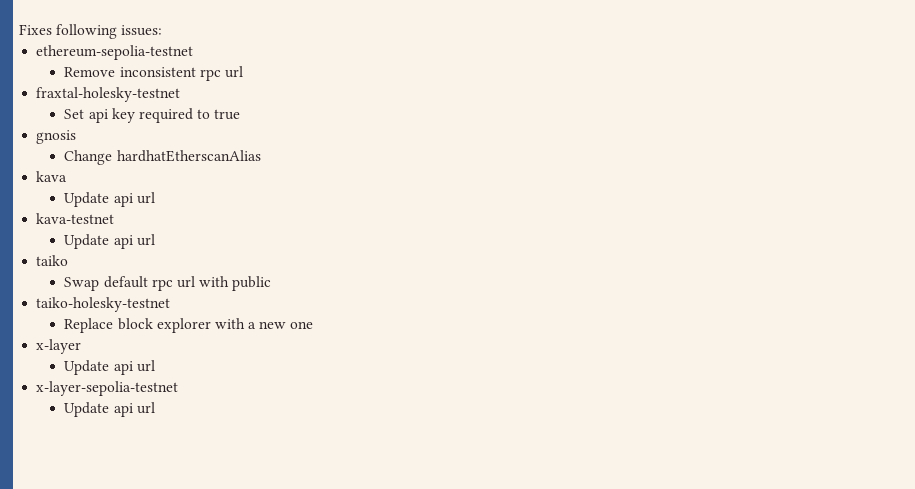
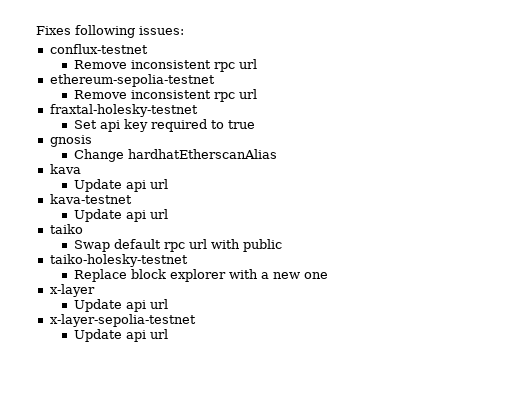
(163, 30) none -> [49,44,148,54] [73,59,257,72] // conflux-testnet // Remove inconsistent rpc url

